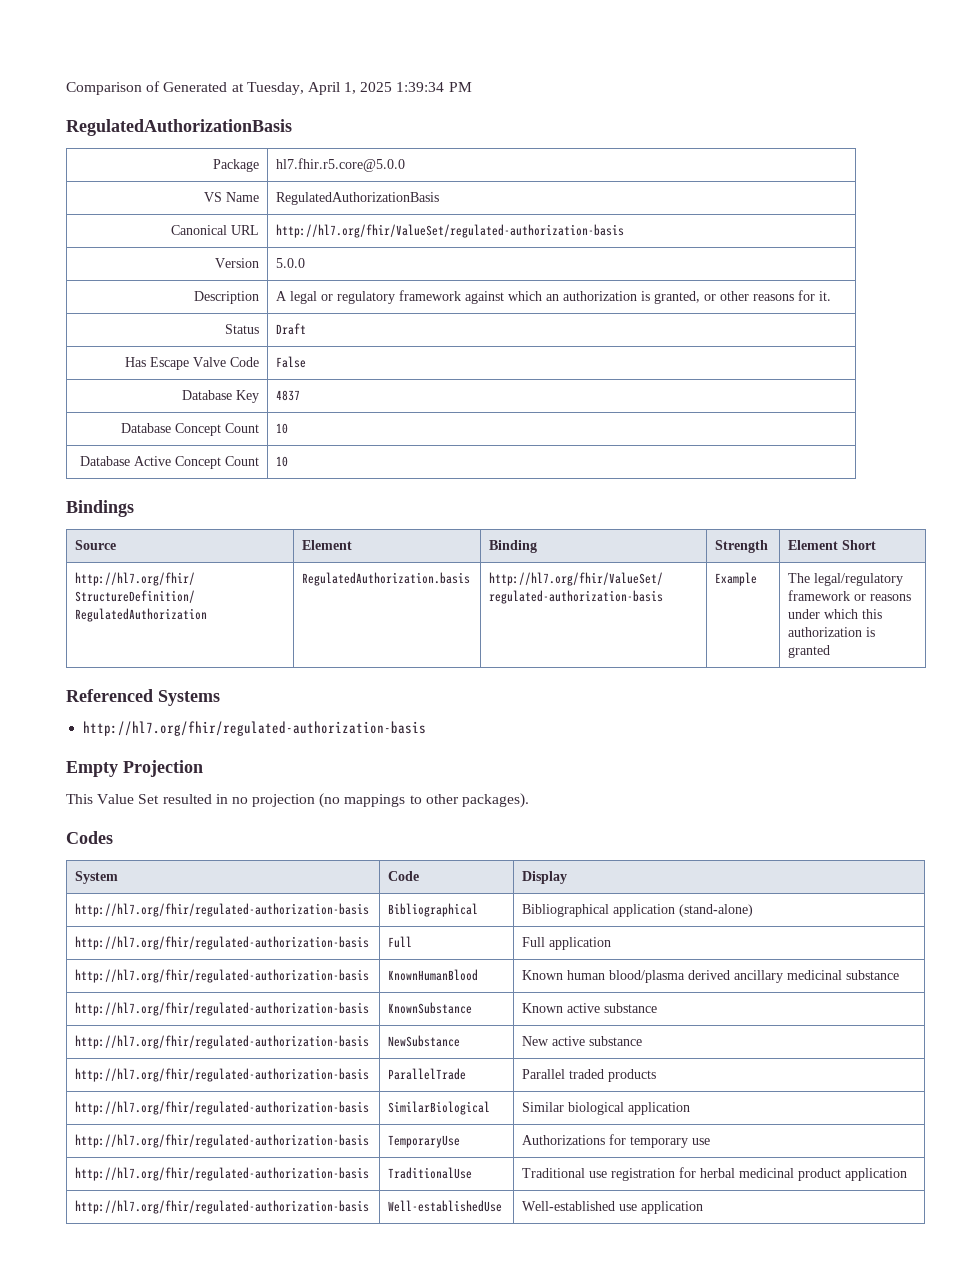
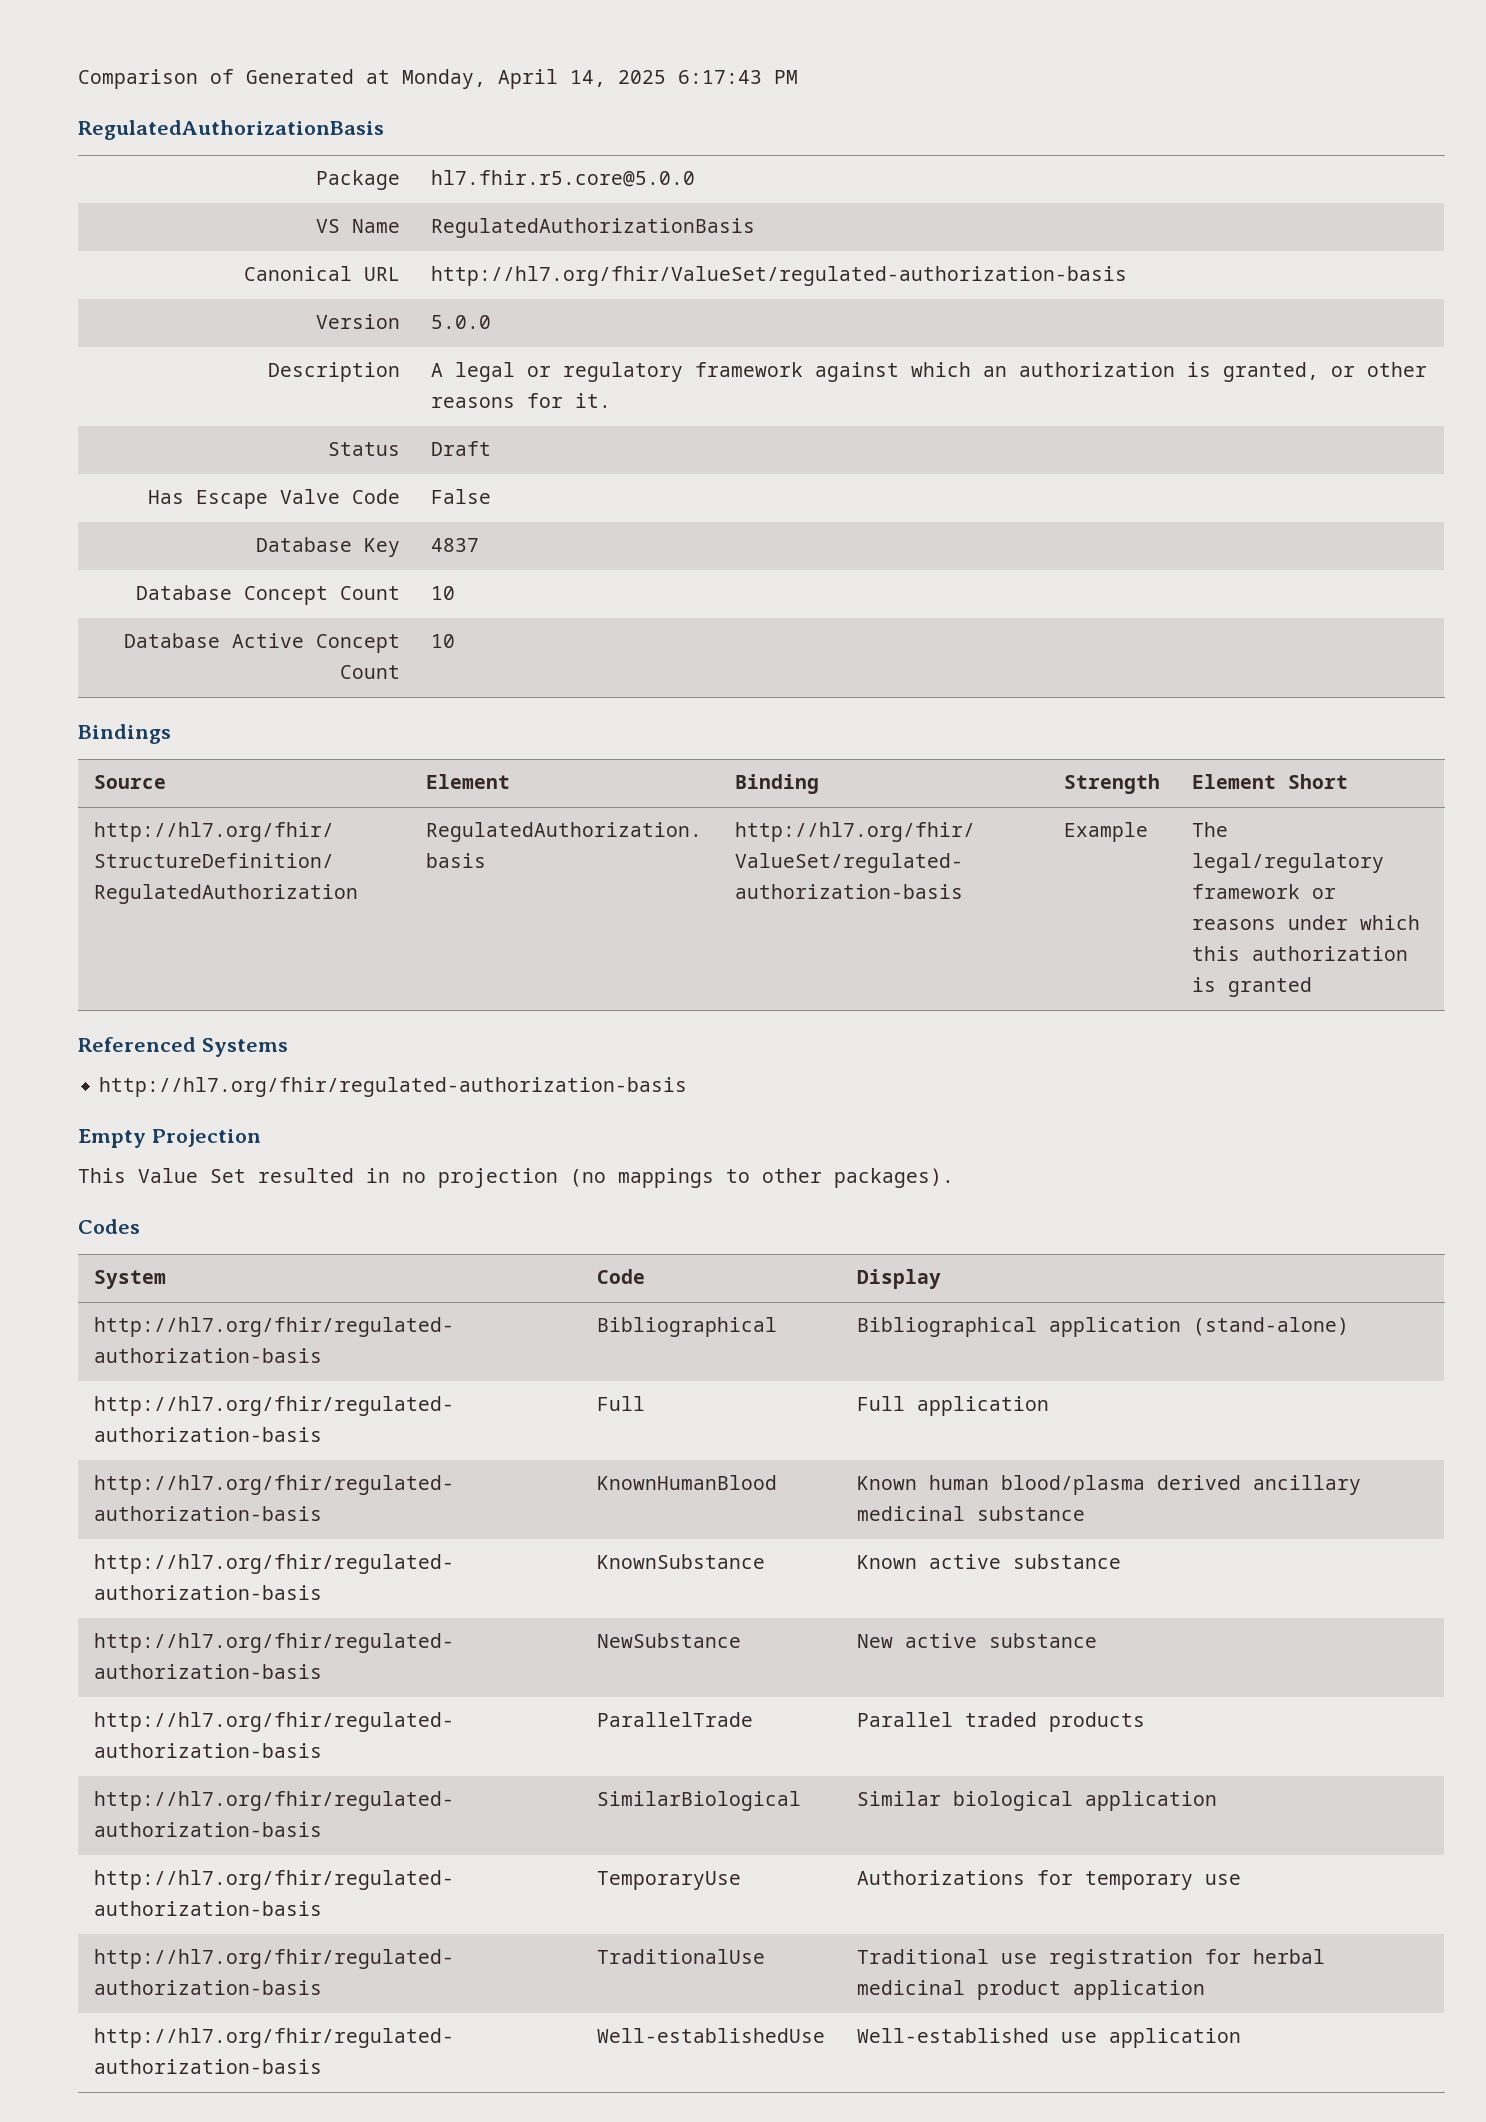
[246,82,445,95] Tuesday, April 1, 2025 1:39:34 -> [402,69,762,89] Monday, April 14, 2025 6:17:43

